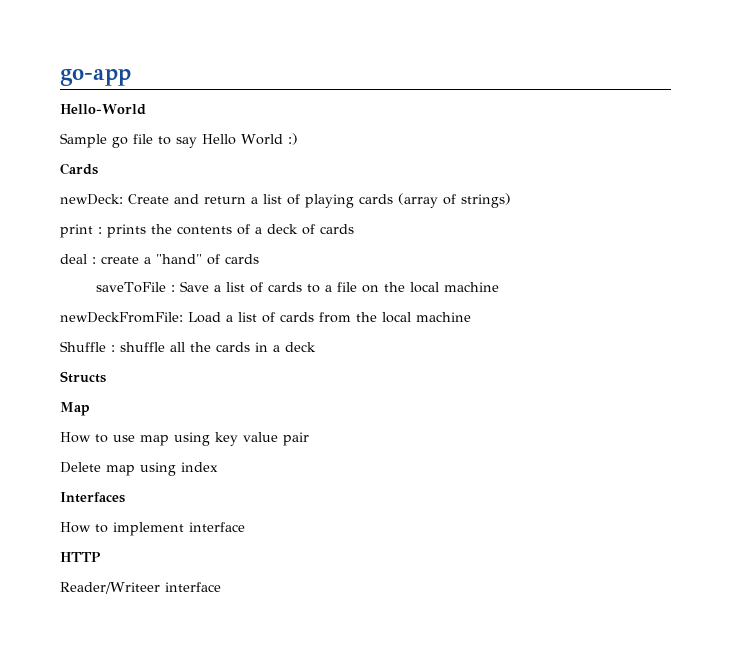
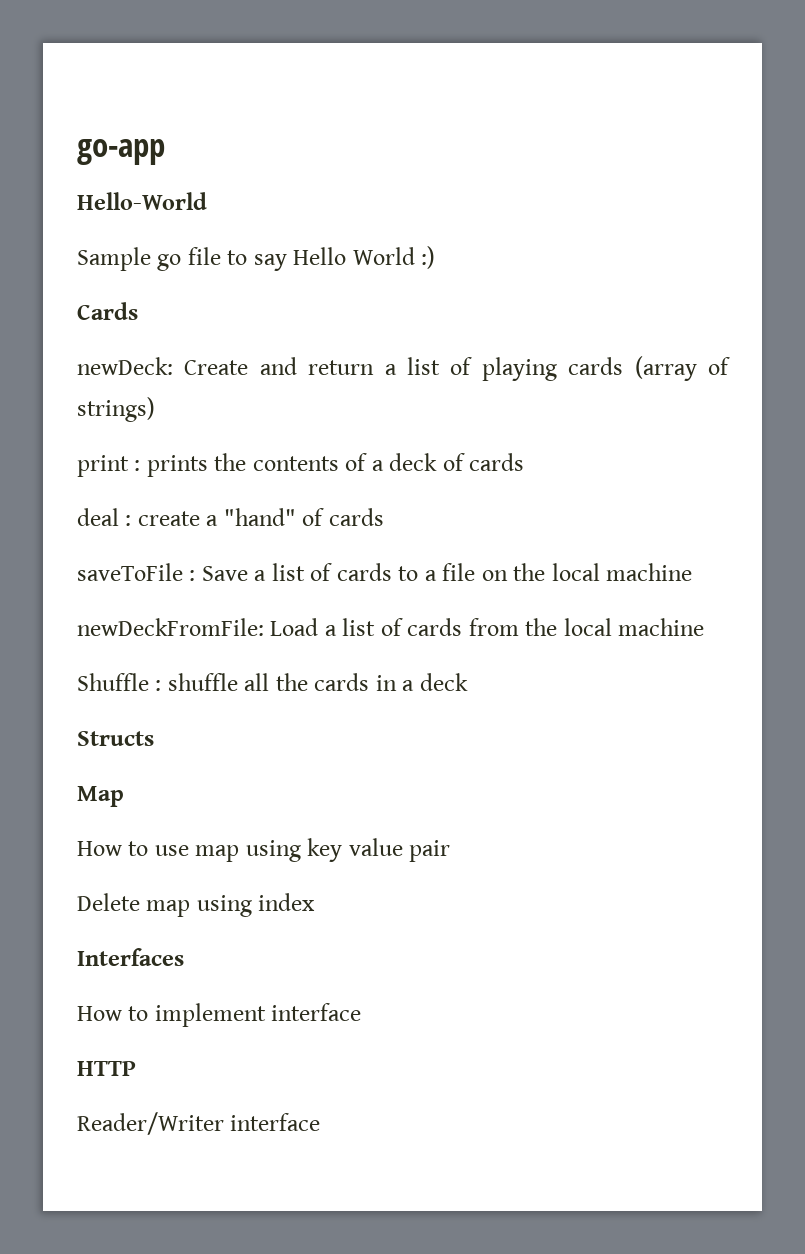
[60,582,160,594] Reader/Writeer -> [77,1112,224,1135] Reader/Writer

